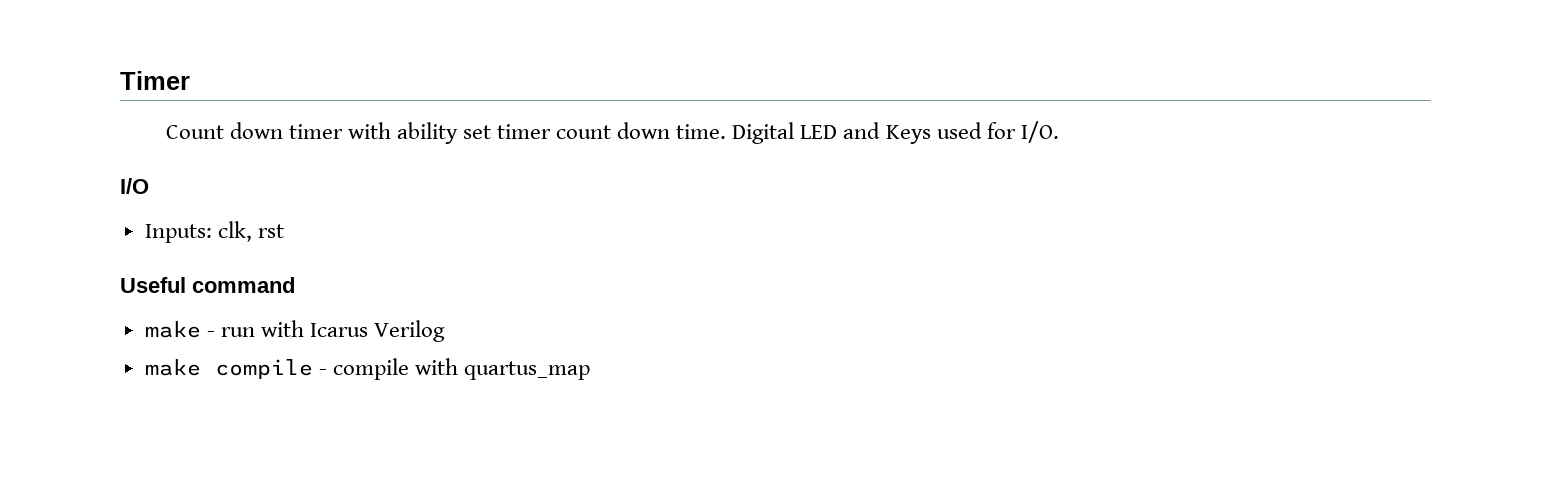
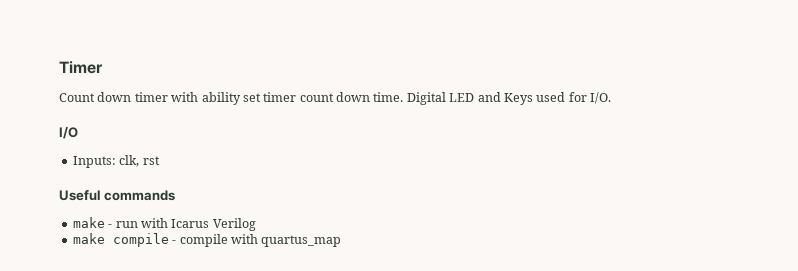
[192,277,295,293] command -> [103,190,175,201] commands

